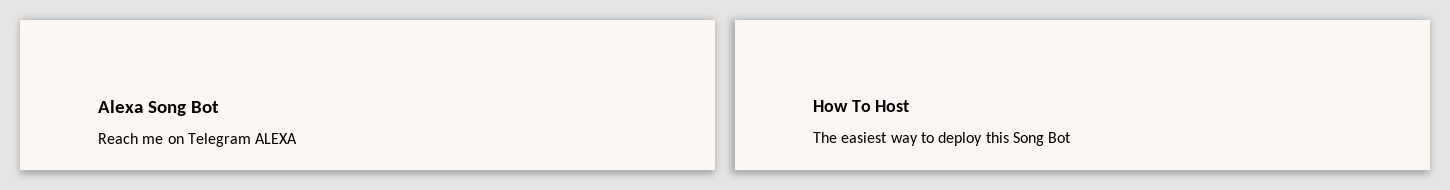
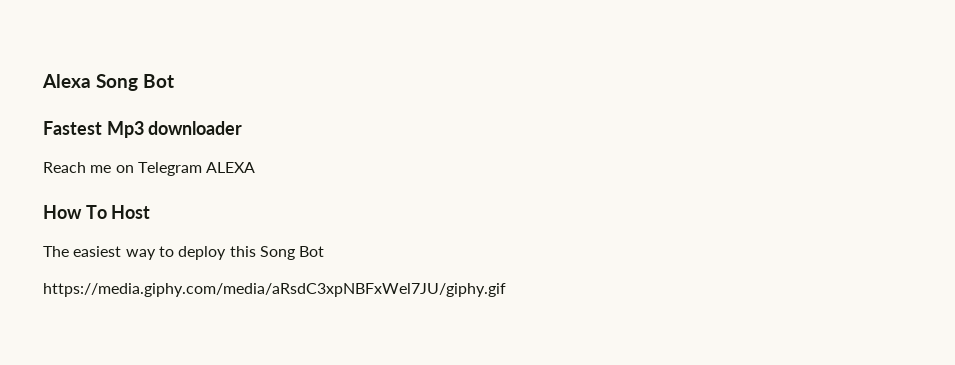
(219, 107) none -> [43,121,243,138] // Fastest Mp3 downloader
(1072, 137) none -> [43,283,506,297] // https://media.giphy.com/media/aRsdC3xpNBFxWel7JU/giphy.gif

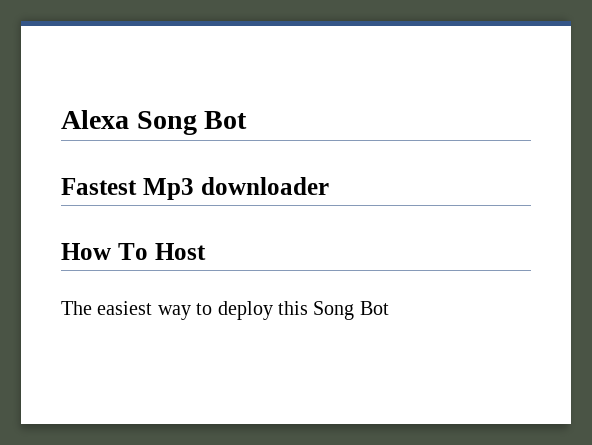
[43,162,256,176] // Reach me on Telegram ALEXA -> (329, 186) none
[43,283,506,297] // https://media.giphy.com/media/aRsdC3xpNBFxWel7JU/giphy.gif -> (389, 308) none

